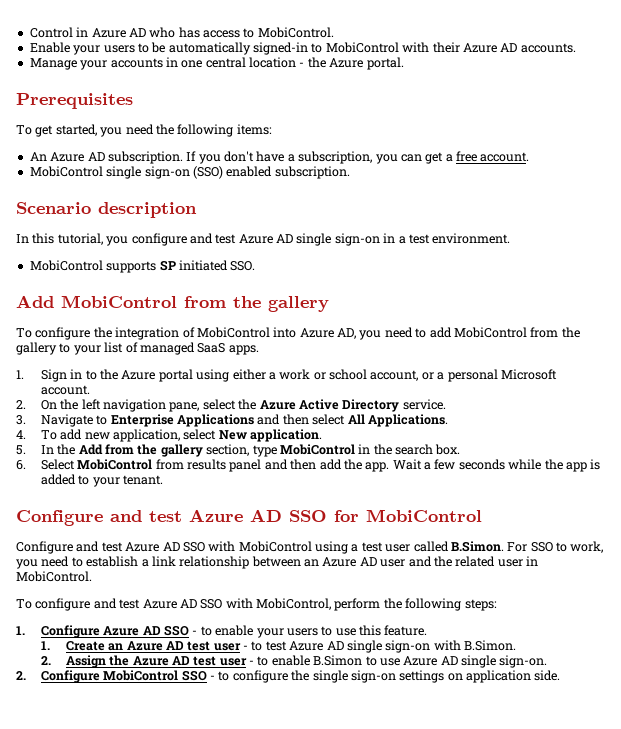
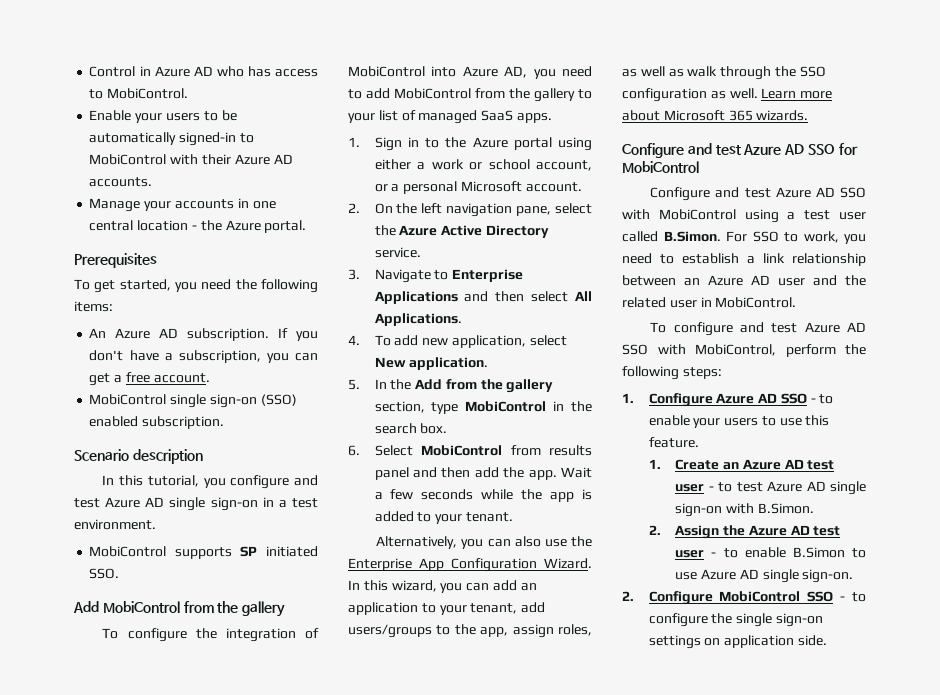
(164, 480) none -> [376,536,592,549] [348,558,592,572] [348,580,537,593] [348,602,546,615] [348,624,592,638] [622,66,826,80] [622,88,833,102] [622,110,809,121] // Alternatively, you can also use the Enterprise App Configuration Wizard. In this wizard, you can add an application to your tenant, add users/groups to the app, assign roles, as well as walk through the SSO configuration as well. Learn more about Microsoft 365 wizards.

